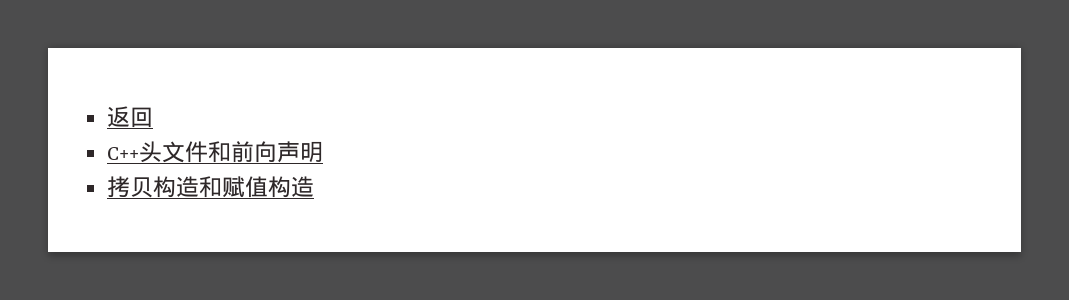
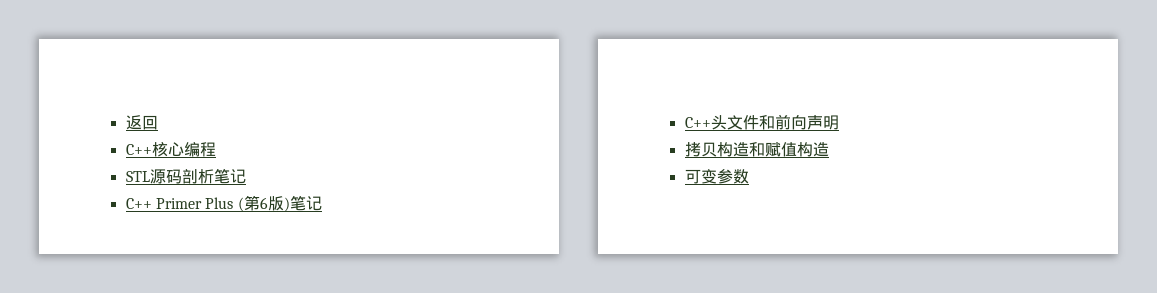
(154, 117) none -> [125,142,216,157] [125,168,246,184] [125,195,322,212] // C++核心编程 // STL源码剖析笔记 // C++ Primer Plus (第6版)笔记
(315, 186) none -> [684,169,749,184] // 可变参数

